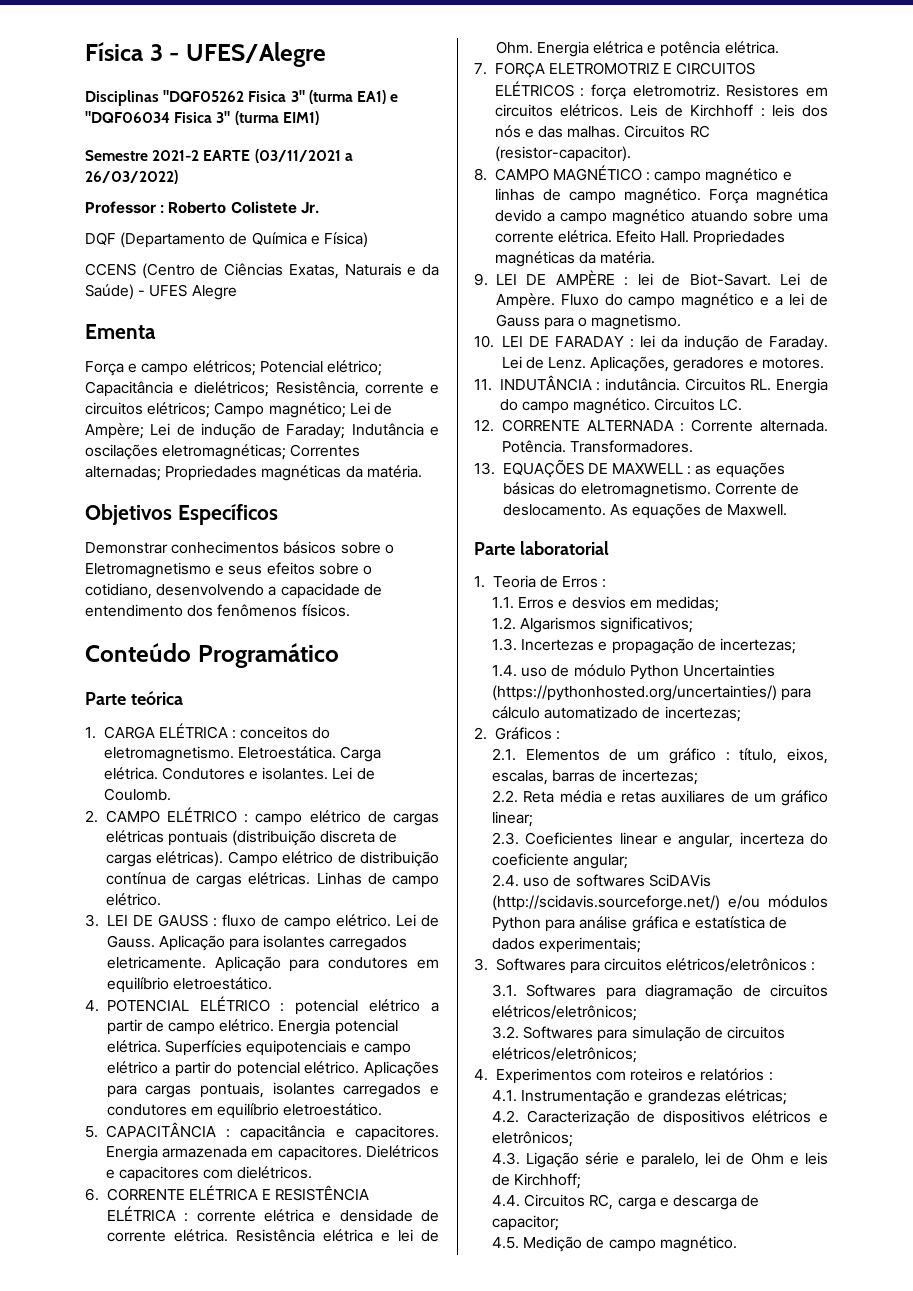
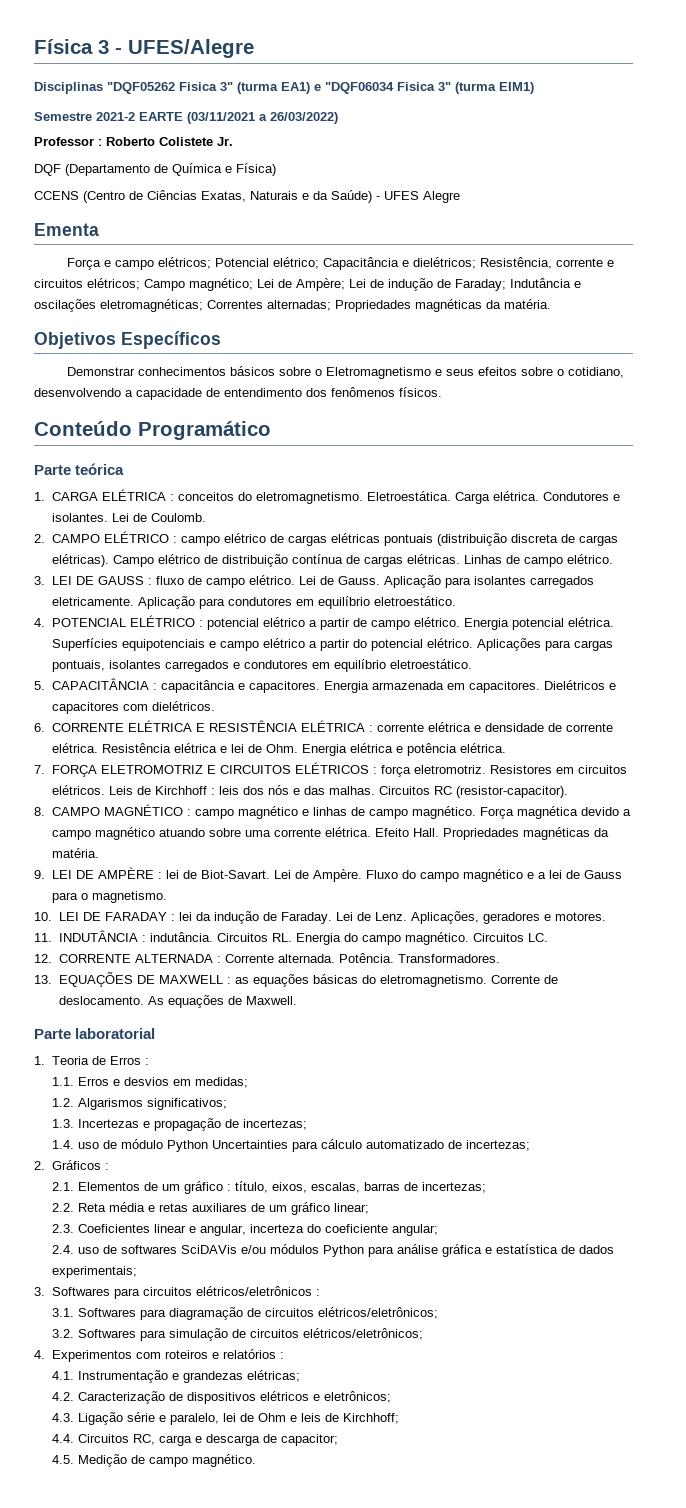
[492,685,778,701] (https://pythonhosted.org/uncertainties/) -> (289, 1144) none
[492,895,721,911] (http://scidavis.sourceforge.net/) -> (238, 1249) none

